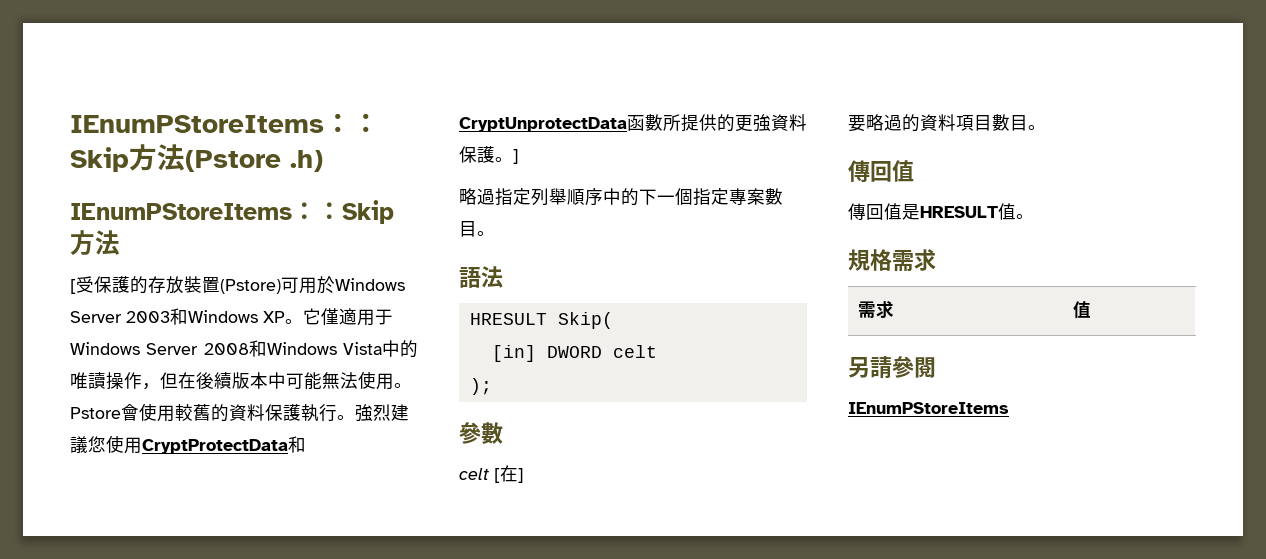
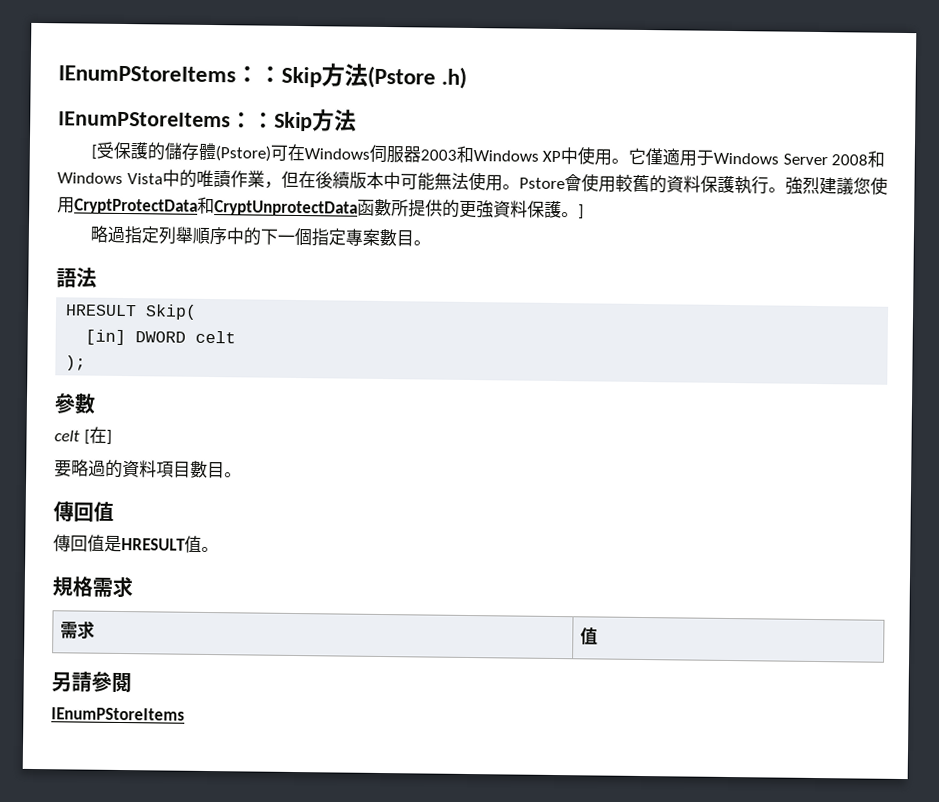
[148,276,405,294] [70,311,122,323] 存放裝置(Pstore)可用於Windows Server -> [163,142,421,164] 儲存體(Pstore)可在Windows伺服器
(285, 317) none -> [560,146,613,166] 中使用
[106,372,142,390] 操作 -> [229,170,265,188] 作業

